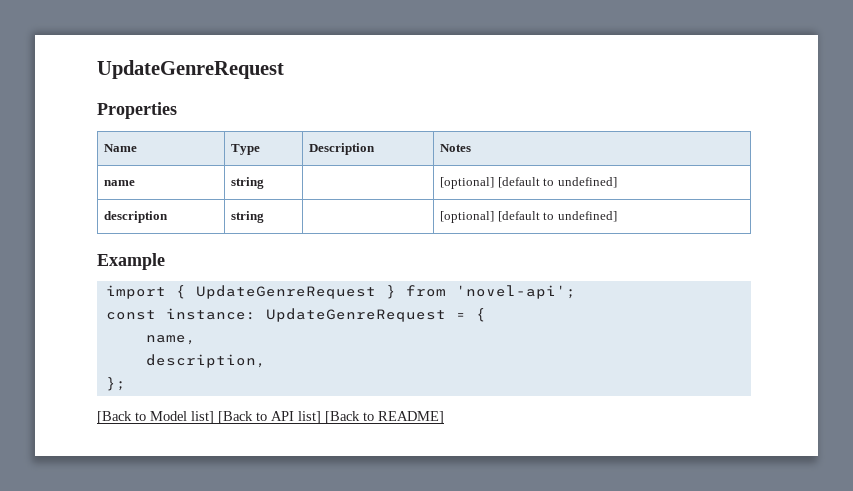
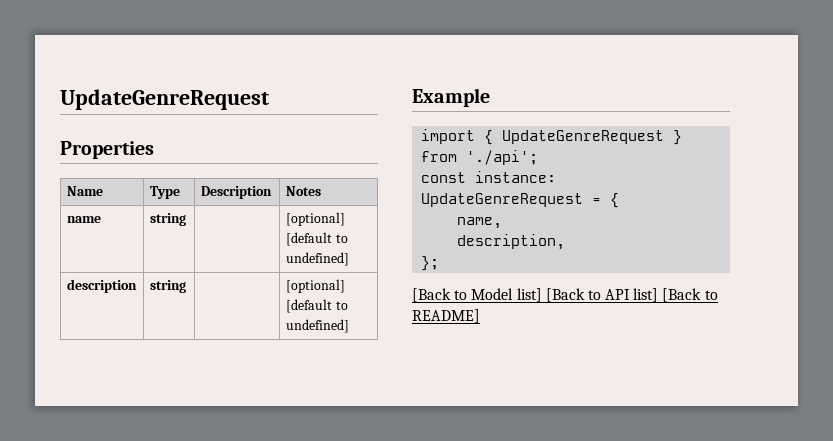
[455,285,576,299] 'novel-api'; -> [466,150,539,165] './api';

